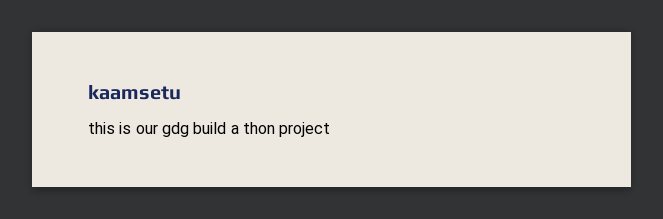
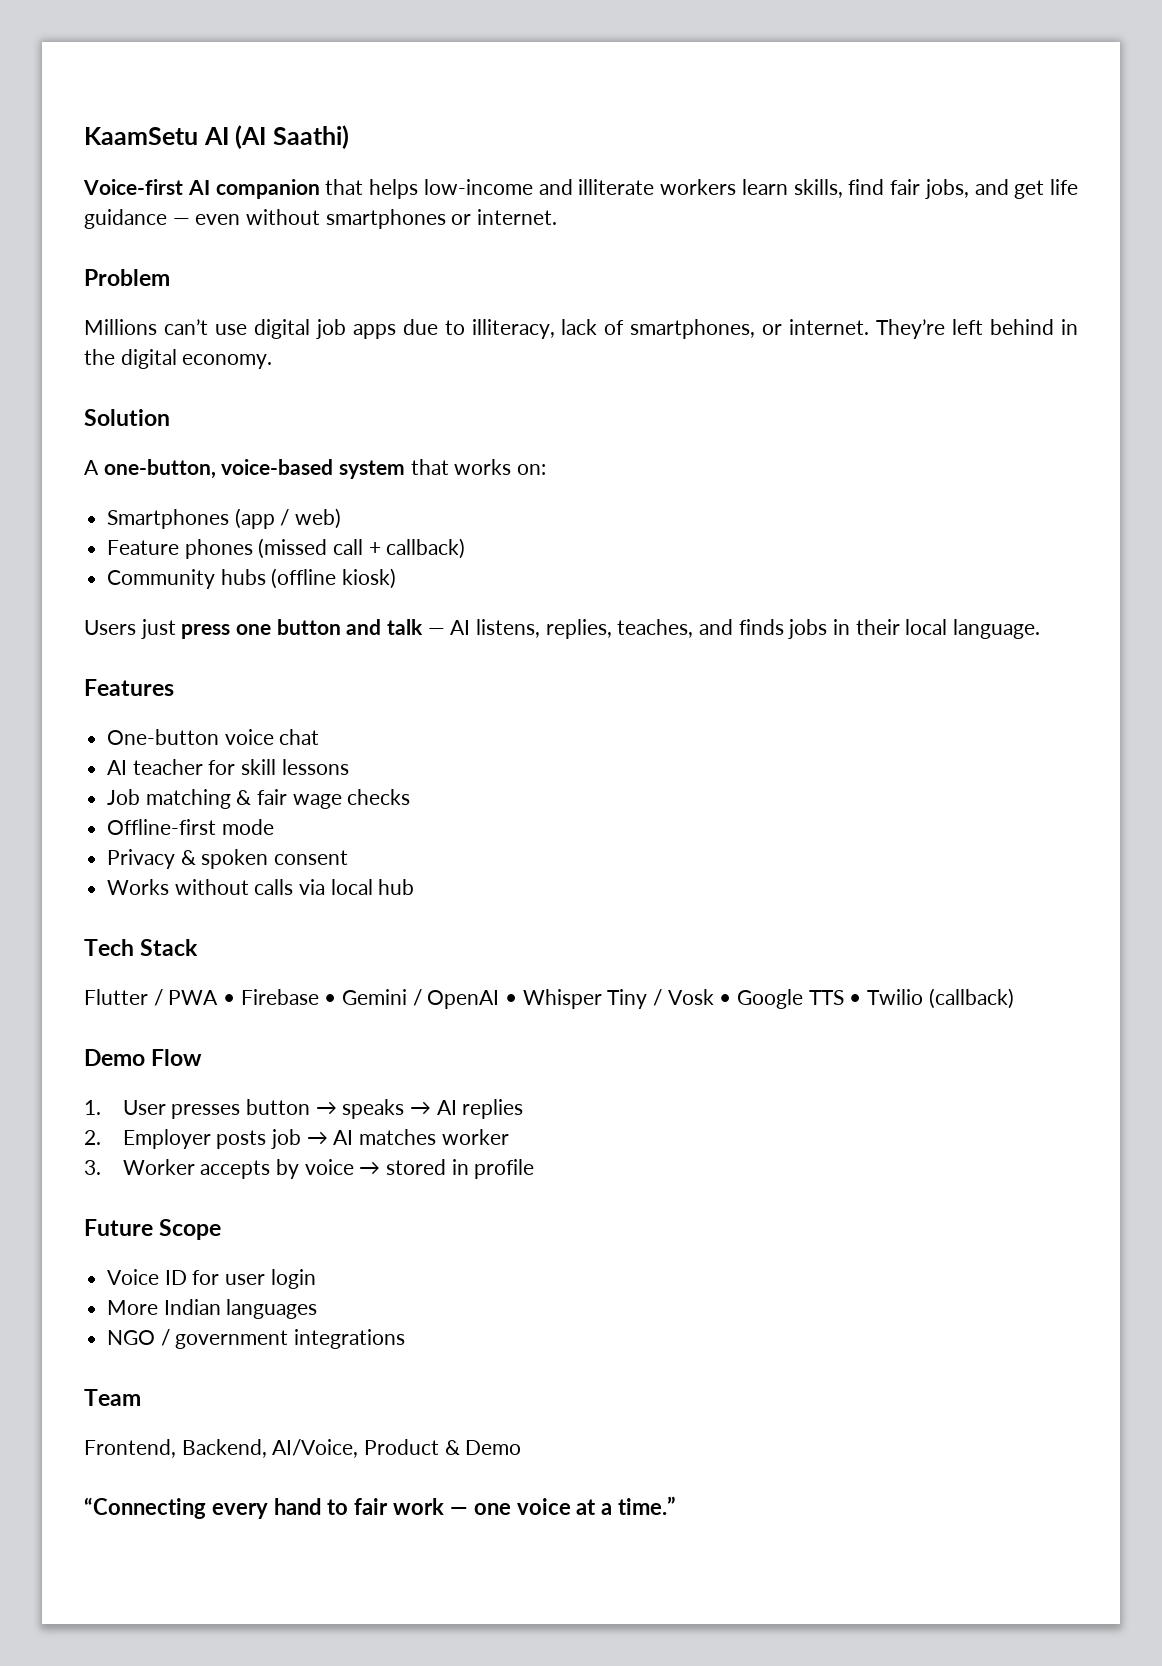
[88,85,181,100] [88,122,331,137] kaamsetu // this is our gdg build a thon project -> [84,125,349,149] [83,179,1078,199] [84,209,558,229] [84,269,170,286] [84,319,1079,339] [84,349,273,369] [84,409,170,426] [84,459,547,479] [107,508,342,529] [107,538,466,559] [107,568,397,589] [84,619,1041,639] [84,679,174,696] [107,729,320,745] [107,759,349,775] [107,789,411,809] [107,819,274,835] [107,849,349,869] [107,879,415,895] [84,939,199,956] [84,988,1014,1009] [84,1049,203,1066] [84,1099,524,1119] [84,1129,509,1149] [84,1159,535,1179] [84,1219,222,1240] [107,1269,316,1289] [107,1299,318,1319] [107,1329,406,1349] [84,1389,141,1406] [84,1439,522,1458] [84,1496,677,1519] KaamSetu AI (AI Saathi) // Voice-first AI companion that helps low-income and illiterate workers learn skills, find fair jobs, and get life guidance — even without smartphones or internet. // Problem // Millions can’t use digital job apps due to illiteracy, lack of smartphones, or internet. They’re left behind in the digital economy. // Solution // A one-button, voice-based system that works on: // Smartphones (app / web) // Feature phones (missed call + callback) // Community hubs (offline kiosk) // Users just press one button and talk — AI listens, replies, teaches, and finds jobs in their local language. // Features // One-button voice chat // AI teacher for skill lessons // Job matching & fair wage checks // Offline-first mode // Privacy & spoken consent // Works without calls via local hub // Tech Stack // Flutter / PWA • Firebase • Gemini / OpenAI • Whisper Tiny / Vosk • Google TTS • Twilio (callback) // Demo Flow // 1. User presses button → speaks → AI replies // 2. Employer posts job → AI matches worker // 3. Worker accepts by voice → stored in profile // Future Scope // Voice ID for user login // More Indian languages // NGO / government integrations // Team // Frontend, Backend, AI/Voice, Product & Demo // “Connecting every hand to fair work — one voice at a time.”

